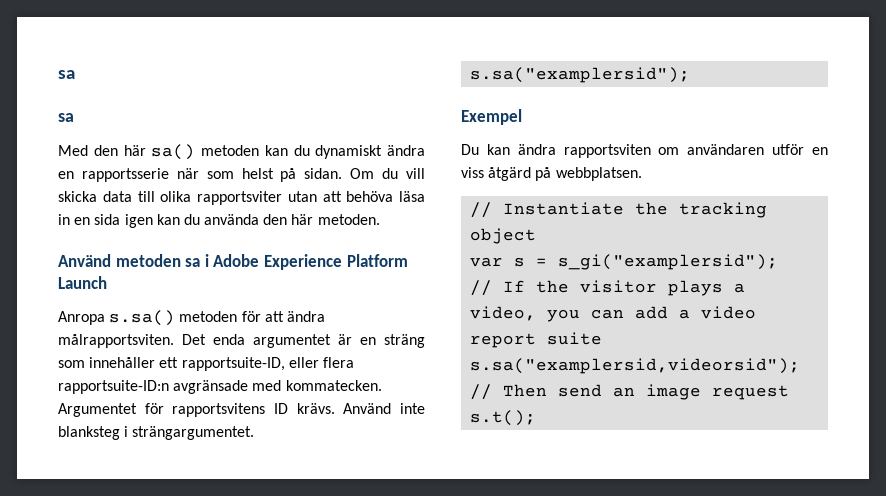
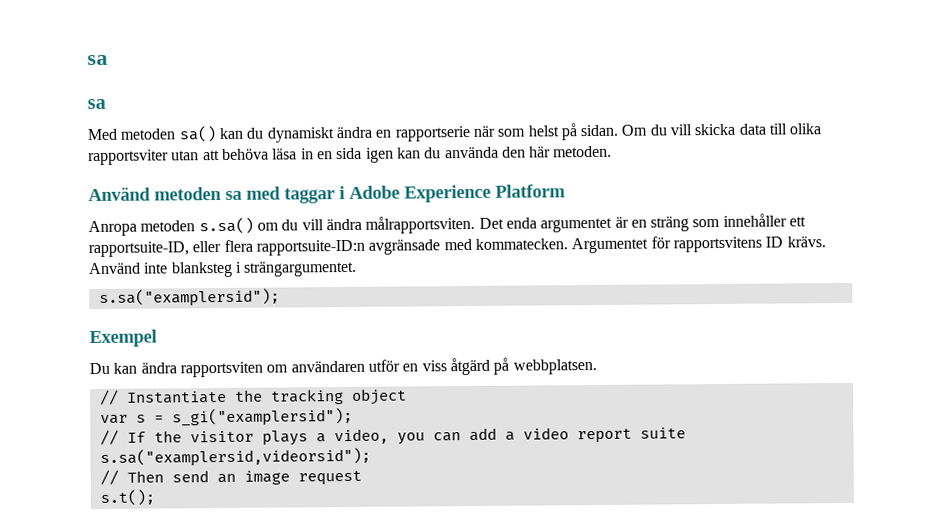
[93,144,259,160] den här sa() metoden -> [120,126,217,143] metoden sa()
[81,168,169,182] rapportsserie -> [394,126,471,142] rapportserie
(201, 262) none -> [246,186,335,204] med taggar
[58,276,107,289] Launch -> (566, 191) none
[109,310,284,326] s.sa() metoden för att -> [140,217,324,235] metoden s.sa() om du vill

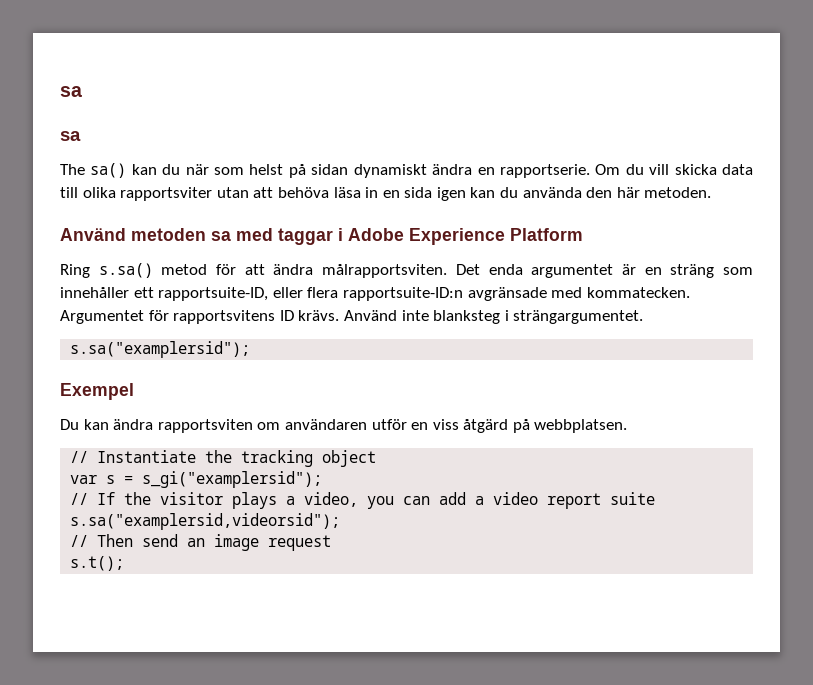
[87,128,176,141] Med metoden -> [60,164,85,175] The
[266,123,619,143] dynamiskt ändra en rapportserie när som helst på sidan. -> [185,164,590,178] när som helst på sidan dynamiskt ändra en rapportserie.
[88,217,324,237] Anropa metoden s.sa() om du vill -> [60,263,265,278] Ring s.sa() metod för att

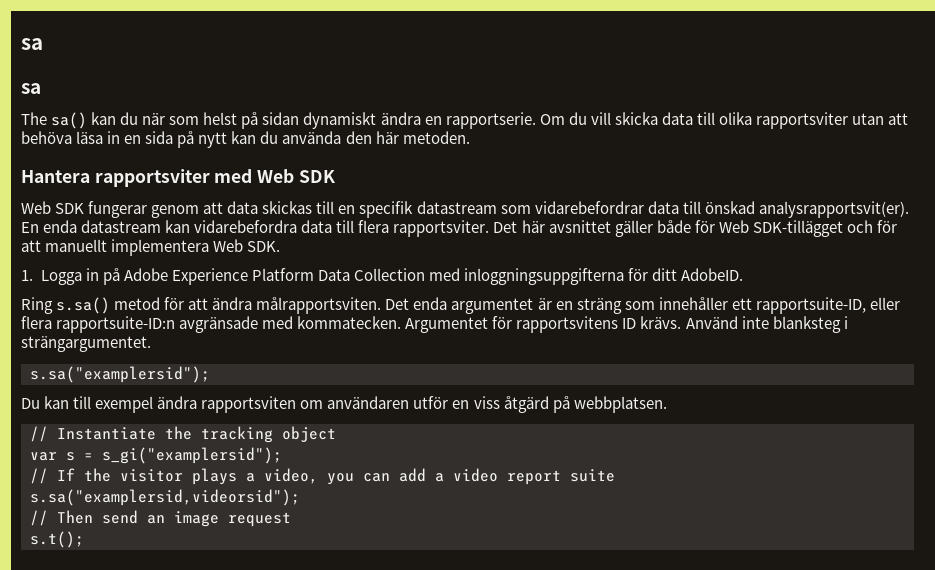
[436,187,466,201] igen -> [177,131,228,148] på nytt
[60,228,583,245] Använd metoden sa med taggar i Adobe Experience Platform -> [21,169,336,187] [21,201,909,218] [21,220,897,237] [21,239,281,256] [21,268,744,285] Hantera rapportsviter med Web SDK // Web SDK fungerar genom att data skickas till en specifik datastream som vidarebefordrar data till önskad analysrapportsvit(er). En enda datastream kan vidarebefordra data till flera rapportsviter. Det här avsnittet gäller både för Web SDK-tillägget och för att manuellt implementera Web SDK. // 1. Logga in på Adobe Experience Platform Data Collection med inloggningsuppgifterna för ditt AdobeID.
[60,383,134,400] // Exempel -> (210, 374) none
(109, 424) none -> [73,396,154,413] till exempel

